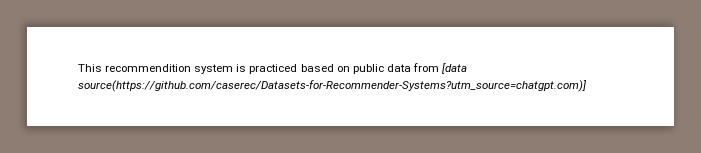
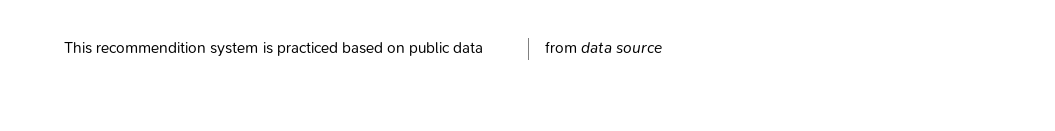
[442,63,468,74] [78,80,587,92] [data source(https://github.com/caserec/Datasets-for-Recommender-Systems?utm_source=chatgpt.com)] -> [581,42,663,53] data source

